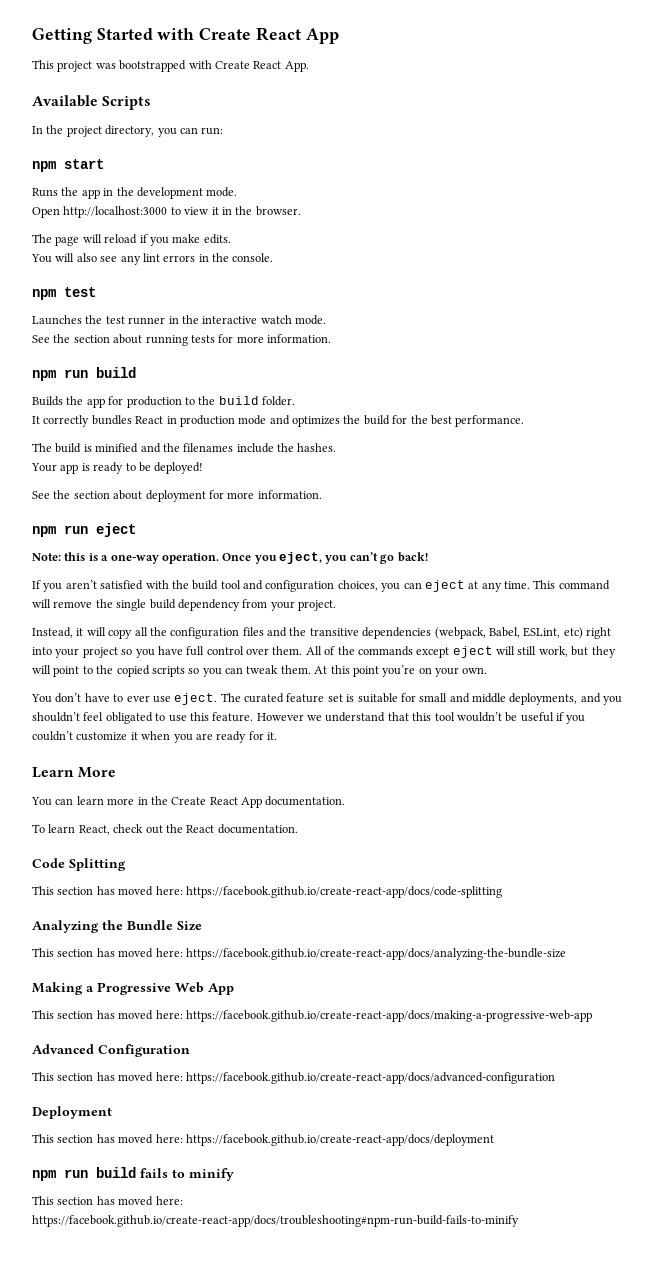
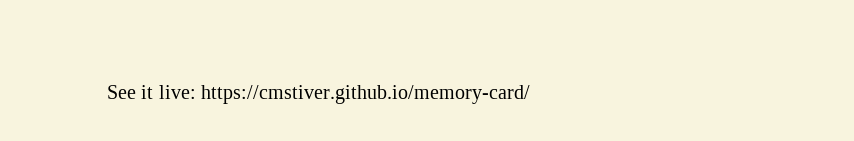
[32,27,339,44] [32,60,309,72] [32,95,152,110] [32,125,224,137] [32,159,104,172] [32,187,238,199] [32,206,301,218] [32,234,231,246] [31,253,274,265] [32,287,96,300] [32,315,326,325] [32,334,331,346] [32,367,136,381] [32,396,295,408] [32,415,525,427] [32,443,337,453] [31,462,204,474] [32,490,322,502] [32,523,136,537] [32,552,428,564] [32,580,610,592] [32,599,336,611] [32,627,611,639] [32,646,616,658] [32,665,488,677] [31,693,623,705] [32,712,586,724] [32,731,277,743] [32,767,117,778] [31,796,346,808] [32,824,298,835] [32,858,126,871] [32,886,502,898] [32,920,202,933] [32,948,566,960] [32,982,234,995] [32,1010,592,1022] [32,1044,190,1057] [32,1072,555,1084] [32,1106,112,1119] [32,1134,494,1146] [32,1167,234,1181] [32,1196,183,1206] [32,1215,519,1227] Getting Started with Create React App // This project was bootstrapped with Create React App. // Available Scripts // In the project directory, you can run: // npm start // Runs the app in the development mode. // Open http://localhost:3000 to view it in the browser. // The page will reload if you make edits. // You will also see any lint errors in the console. // npm test // Launches the test runner in the interactive watch mode. // See the section about running tests for more information. // npm run build // Builds the app for production to the build folder. // It correctly bundles React in production mode and optimizes the build for the best performance. // The build is minified and the filenames include the hashes. // Your app is ready to be deployed! // See the section about deployment for more information. // npm run eject // Note: this is a one-way operation. Once you eject, you can’t go back! // If you aren’t satisfied with the build tool and configuration choices, you can eject at any time. This command will remove the single build dependency from your project. // Instead, it will copy all the configuration files and the transitive dependencies (webpack, Babel, ESLint, etc) right into your project so you have full control over them. All of the commands except eject will still work, but they will point to the copied scripts so you can tweak them. At this point you’re on your own. // You don’t have to ever use eject. The curated feature set is suitable for small and middle deployments, and you shouldn’t feel obligated to use this feature. However we understand that this tool wouldn’t be useful if you couldn’t customize it when you are ready for it. // Learn More // You can learn more in the Create React App documentation. // To learn React, check out the React documentation. // Code Splitting // This section has moved here: https://facebook.github.io/create-react-app/docs/code-splitting // Analyzing the Bundle Size // This section has moved here: https://facebook.github.io/create-react-app/docs/analyzing-the-bundle-size // Making a Progressive Web App // This section has moved here: https://facebook.github.io/create-react-app/docs/making-a-progressive-web-app // Advanced Configuration // This section has moved here: https://facebook.github.io/create-react-app/docs/advanced-configuration // Deployment // This section has moved here: https://facebook.github.io/create-react-app/docs/deployment // npm run build fails to minify // This section has moved here: https://facebook.github.io/create-react-app/docs/troubleshooting#npm-run-build-fails-to-minify -> [107,85,531,104] See it live: https://cmstiver.github.io/memory-card/

